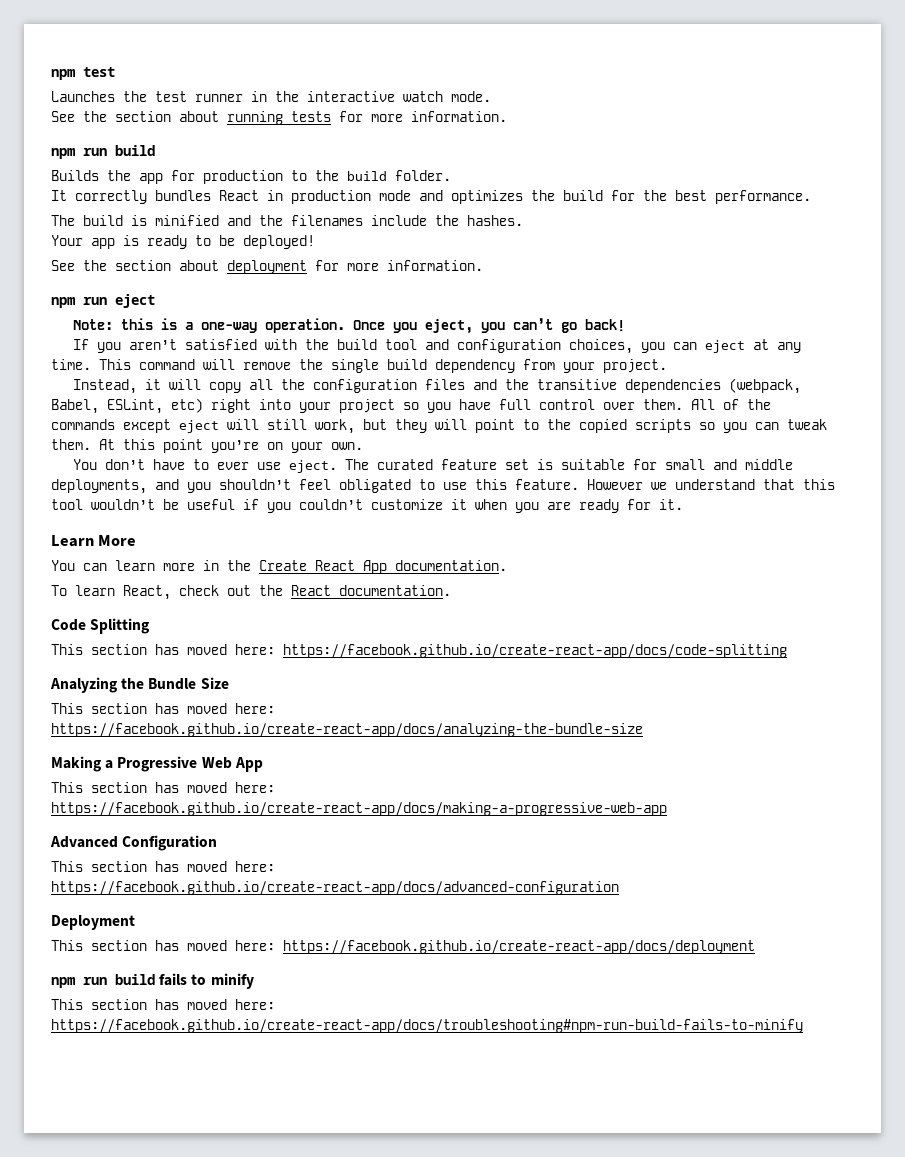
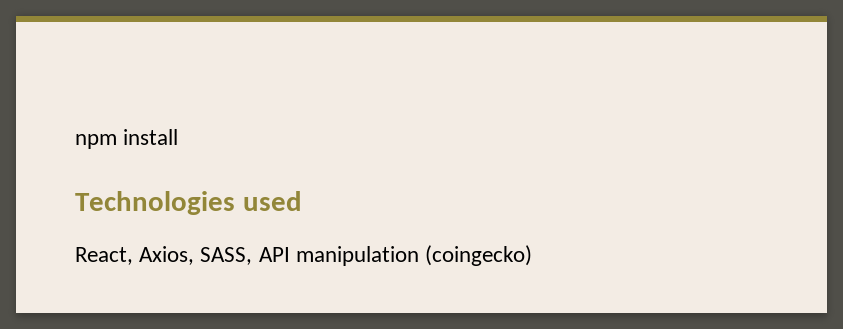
[51,67,115,80] [51,91,491,102] [51,111,507,125] [51,145,155,159] [51,170,451,184] [51,190,811,204] [51,215,523,226] [51,235,315,249] [51,260,483,274] [51,294,155,308] [73,318,626,334] [73,339,802,354] [51,359,667,373] [73,378,802,394] [51,398,771,414] [51,419,827,434] [51,439,363,453] [73,459,794,473] [51,479,835,494] [51,499,683,513] [51,535,137,547] [51,560,507,574] [51,585,451,600] [51,618,151,634] [51,644,787,658] [50,677,229,693] [51,703,275,714] [51,723,643,737] [51,756,263,772] [51,782,275,793] [51,802,667,816] [50,835,218,851] [51,861,275,872] [51,881,619,895] [51,915,135,930] [51,940,755,954] [51,973,254,989] [51,999,275,1010] [51,1019,803,1033] npm test // Launches the test runner in the interactive watch mode. // See the section about running tests for more information. // npm run build // Builds the app for production to the build folder. // It correctly bundles React in production mode and optimizes the build for the best performance. // The build is minified and the filenames include the hashes. // Your app is ready to be deployed! // See the section about deployment for more information. // npm run eject // Note: this is a one-way operation. Once you eject, you can’t go back! // If you aren’t satisfied with the build tool and configuration choices, you can eject at any time. This command will remove the single build dependency from your project. // Instead, it will copy all the configuration files and the transitive dependencies (webpack, Babel, ESLint, etc) right into your project so you have full control over them. All of the commands except eject will still work, but they will point to the copied scripts so you can tweak them. At this point you’re on your own. // You don’t have to ever use eject. The curated feature set is suitable for small and middle deployments, and you shouldn’t feel obligated to use this feature. However we understand that this tool wouldn’t be useful if you couldn’t customize it when you are ready for it. // Learn More // You can learn more in the Create React App documentation. // To learn React, check out the React documentation. // Code Splitting // This section has moved here: https://facebook.github.io/create-react-app/docs/code-splitting // Analyzing the Bundle Size // This section has moved here: https://facebook.github.io/create-react-app/docs/analyzing-the-bundle-size // Making a Progressive Web App // This section has moved here: https://facebook.github.io/create-react-app/docs/making-a-progressive-web-app // Advanced Configuration // This section has moved here: https://facebook.github.io/create-react-app/docs/advanced-configuration // Deployment // This section has moved here: https://facebook.github.io/create-react-app/docs/deployment // npm run build fails to minify // This section has moved here: https://facebook.github.io/create-react-app/docs/troubleshooting#npm-run-build-fails-to-minify -> [75,129,179,149] [75,191,302,215] [75,245,533,266] npm install // Technologies used // React, Axios, SASS, API manipulation (coingecko)

